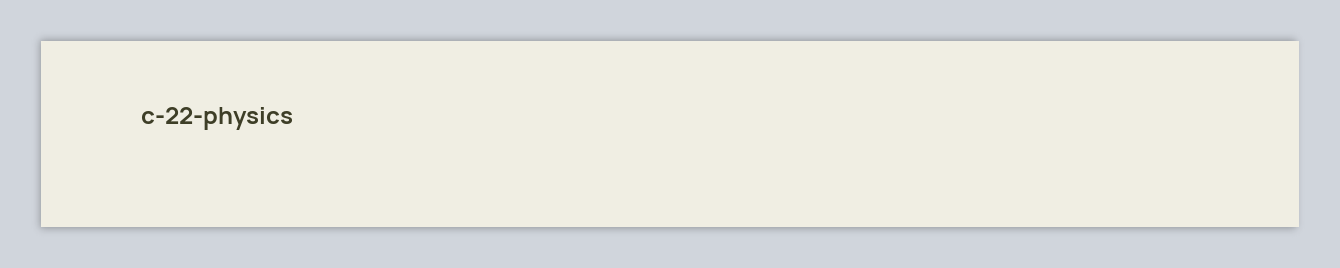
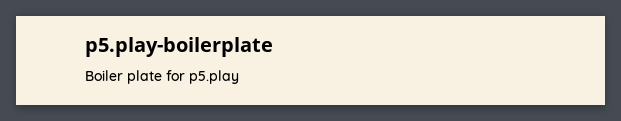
[141,107,293,130] c-22-physics -> [85,37,273,57] [85,70,239,84] p5.play-boilerplate // Boiler plate for p5.play

